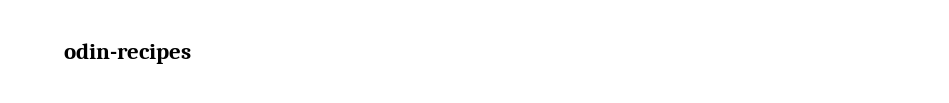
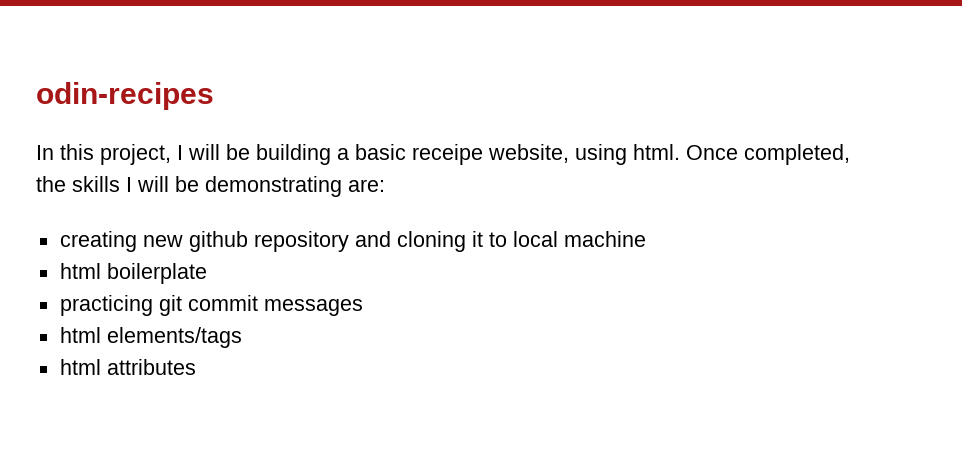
(191, 53) none -> [36,144,850,165] [36,176,385,197] [59,231,646,252] [59,263,207,284] [59,295,363,316] [59,327,242,348] [59,359,196,375] // In this project, I will be building a basic receipe website, using html. Once completed, the skills I will be demonstrating are: // creating new github repository and cloning it to local machine // html boilerplate // practicing git commit messages // html elements/tags // html attributes

